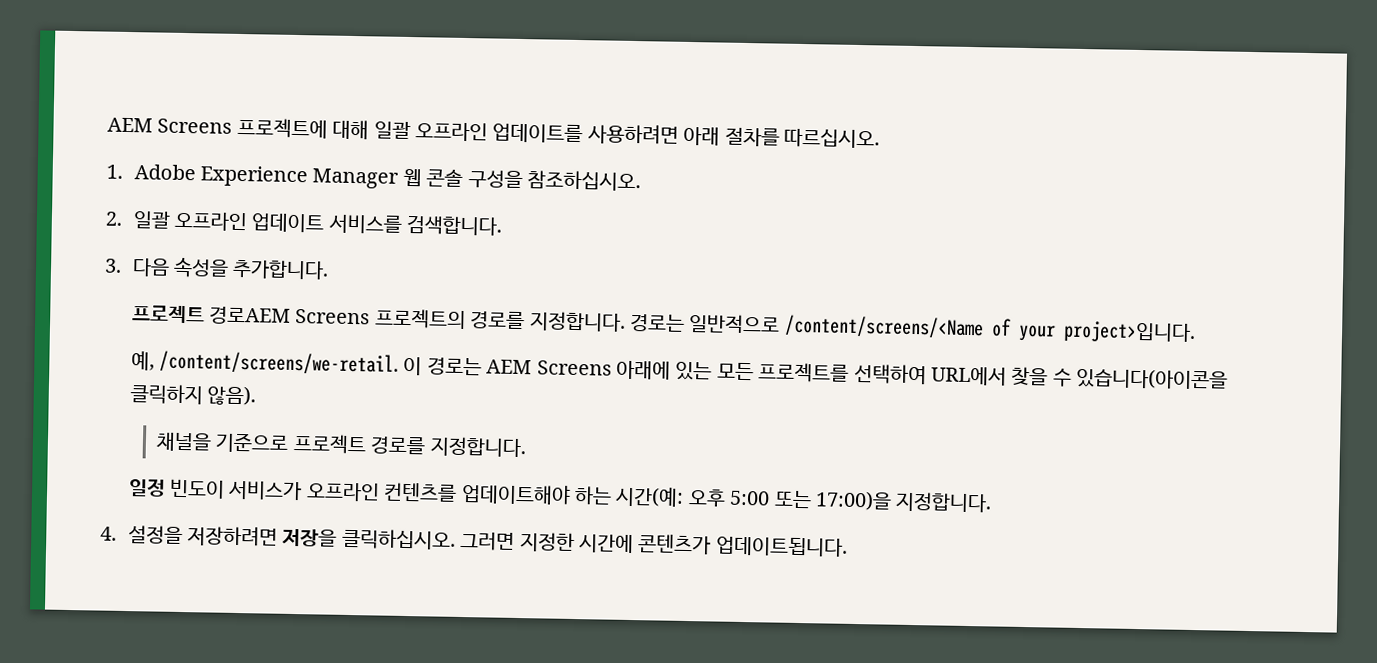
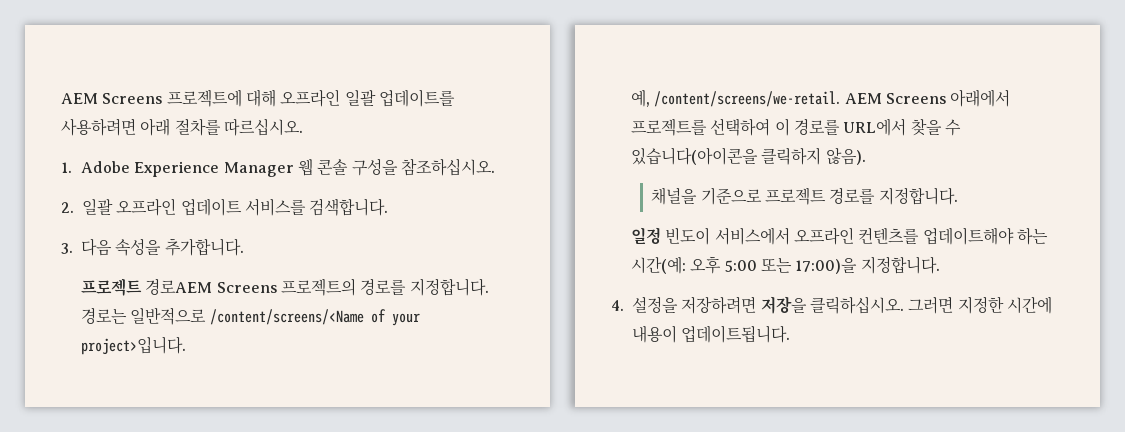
[373,121,488,142] 일괄 오프라인 -> [280,89,376,107] 오프라인 일괄
[403,356,927,385] 이 경로는 AEM Screens 아래에 있는 모든 프로젝트를 선택하여 -> [844,89,1011,107] [631,118,841,136] AEM Screens 아래에서 프로젝트를 선택하여 이 경로를
[227,480,303,501] 서비스가 -> [714,227,790,245] 서비스에서
[638,534,712,555] 콘텐츠가 -> [632,325,677,343] 내용이

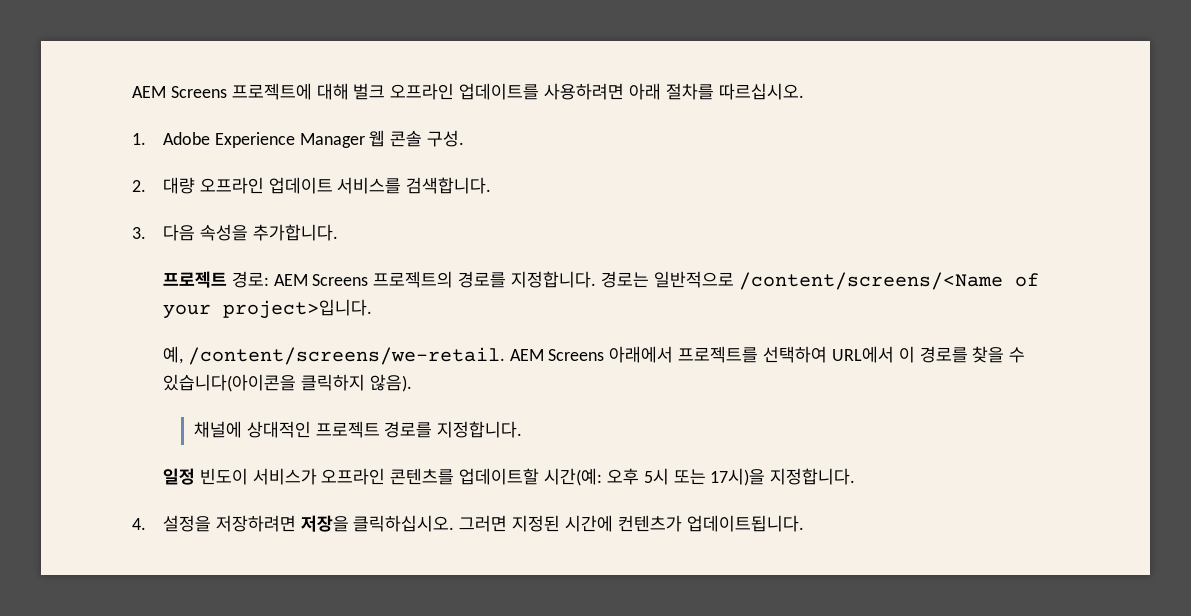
[280,89,376,107] 오프라인 일괄 -> [353,83,455,100] 벌크 오프라인
[351,158,496,176] 구성을 참조하십시오. -> [427,130,465,147] 구성.
[82,199,113,215] 일괄 -> [162,177,195,194] 대량
[145,278,213,295] 경로AEM -> [231,271,308,288] 경로: AEM
(771, 127) none -> [831,346,894,363] URL에서
[843,118,907,136] URL에서 -> (968, 354) none
[651,187,762,205] 채널을 기준으로 -> [193,421,311,438] 채널에 상대적인
[714,227,1049,245] [631,256,858,274] 서비스에서 오프라인 컨텐츠를 업데이트해야 하는 시간(예: 오후 5:00 또는 17:00)을 -> [252,468,766,486] 서비스가 오프라인 콘텐츠를 업데이트할 시간(예: 오후 5시 또는 17시)을
[957,296,1052,314] [632,325,677,343] 지정한 시간에 내용이 -> [512,515,682,532] 지정된 시간에 컨텐츠가

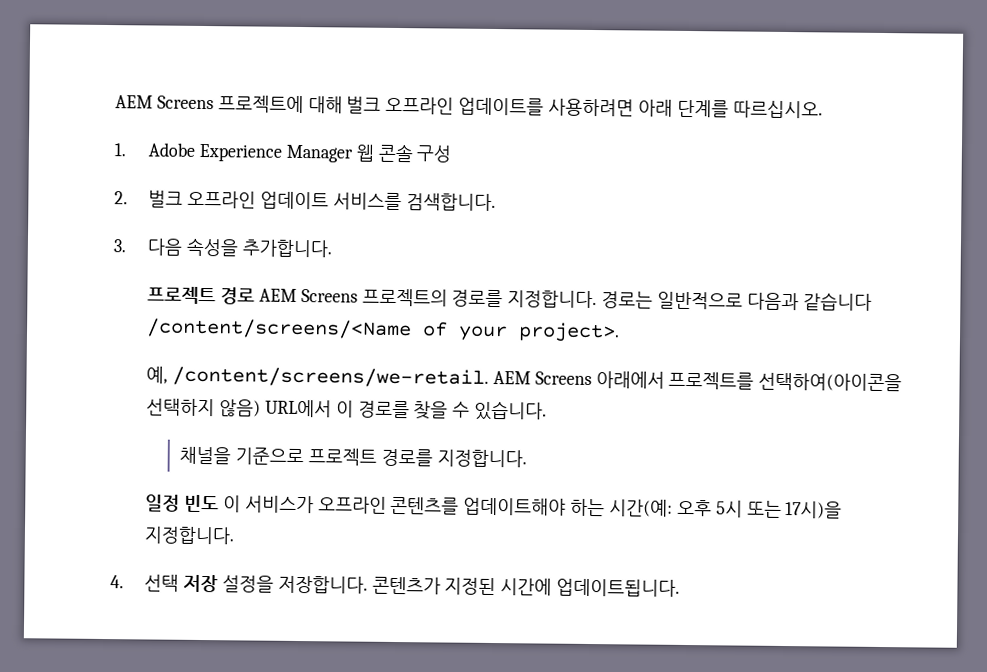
[665,83,714,100] 절차를 -> [676,99,729,118] 단계를
[427,130,465,147] 구성. -> [416,145,452,163] 구성
[162,177,195,194] 대량 -> [148,190,184,208] 벌크
[231,271,269,288] 경로: -> [219,287,255,305] 경로
(734, 279) none -> [746,292,872,311] 다음과 같습니다
[222,299,372,319] project>입니다. -> [518,322,621,343] project>.
[763,346,828,363] 선택하여 -> [758,372,903,392] [146,398,261,417] 선택하여(아이콘을 선택하지 않음)
[162,374,412,392] [193,421,311,438] 있습니다(아이콘을 클릭하지 않음). // 채널에 상대적인 -> [474,400,548,421] [179,446,305,466] 있습니다. // 채널을 기준으로
[199,468,248,485] 빈도이 -> [183,494,241,513] 빈도 이
[459,468,540,485] 업데이트할 -> [463,497,606,517] 업데이트해야 하는
[162,515,508,532] 설정을 저장하려면 저장을 클릭하십시오. 그러면 -> [144,574,441,595] 선택 저장 설정을 저장합니다. 콘텐츠가
[617,515,682,532] 컨텐츠가 -> (553, 587) none

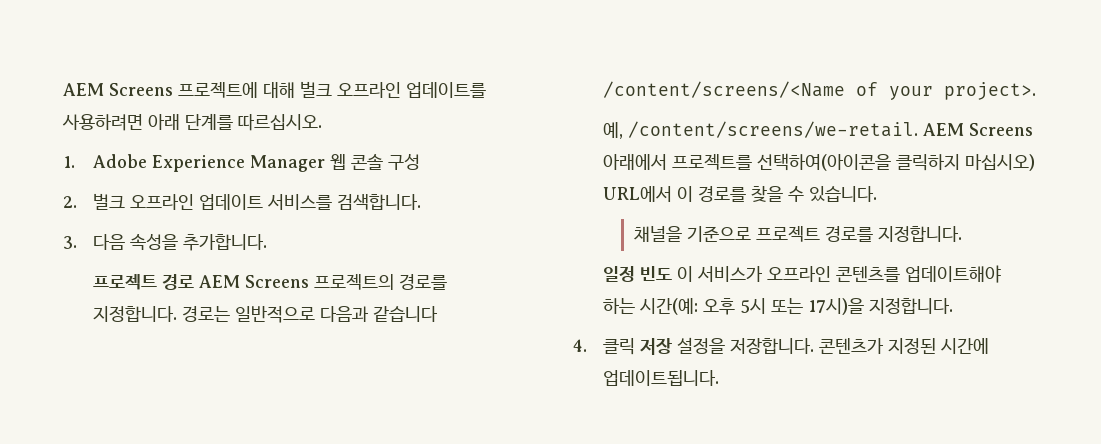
[146,398,261,417] 선택하지 않음) -> [896,154,1036,171] 클릭하지 마십시오)
[144,574,180,592] 선택 -> [603,338,636,355] 클릭

